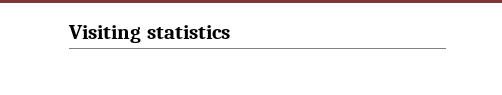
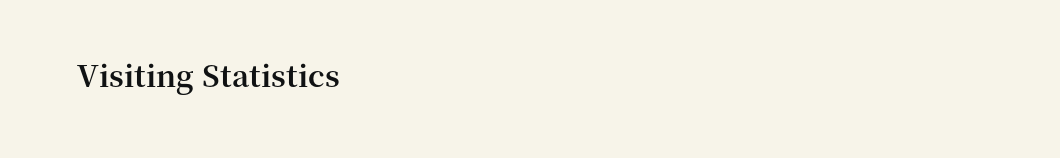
[146,25,230,39] statistics -> [201,63,340,87] Statistics

